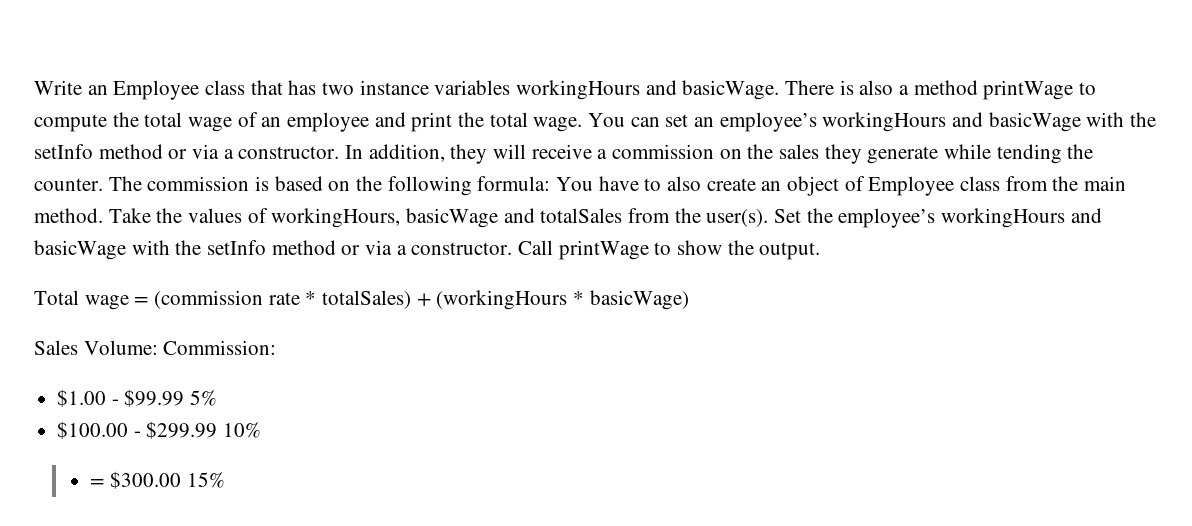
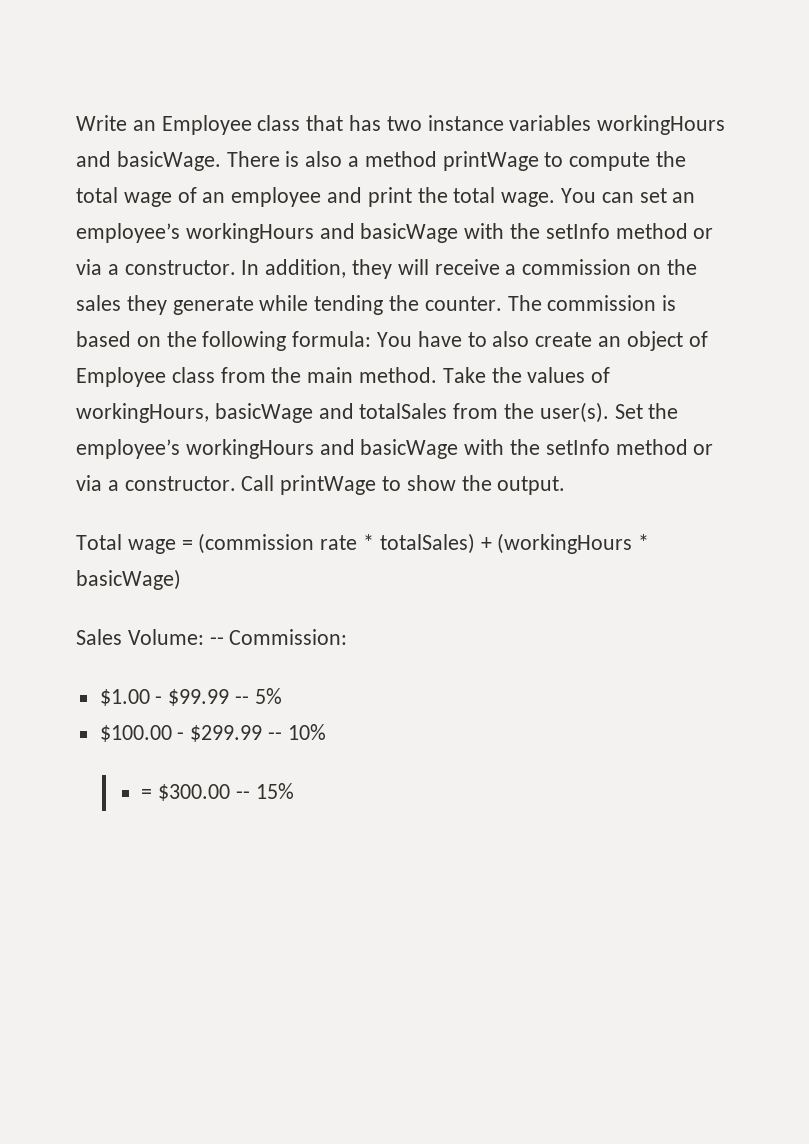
(158, 347) none -> [209,637,224,645] --
(185, 398) none -> [235,696,250,704] --
(218, 430) none -> [268,732,283,740] --
(181, 480) none -> [235,791,250,799] --

